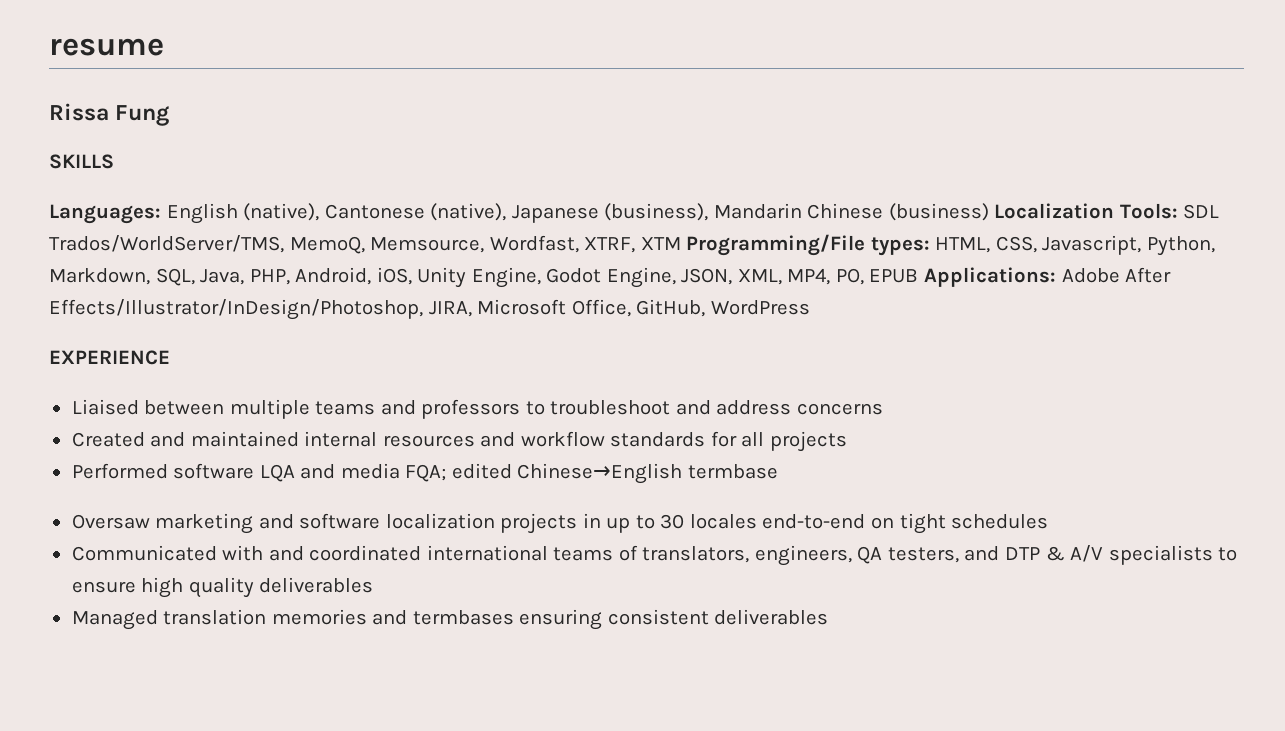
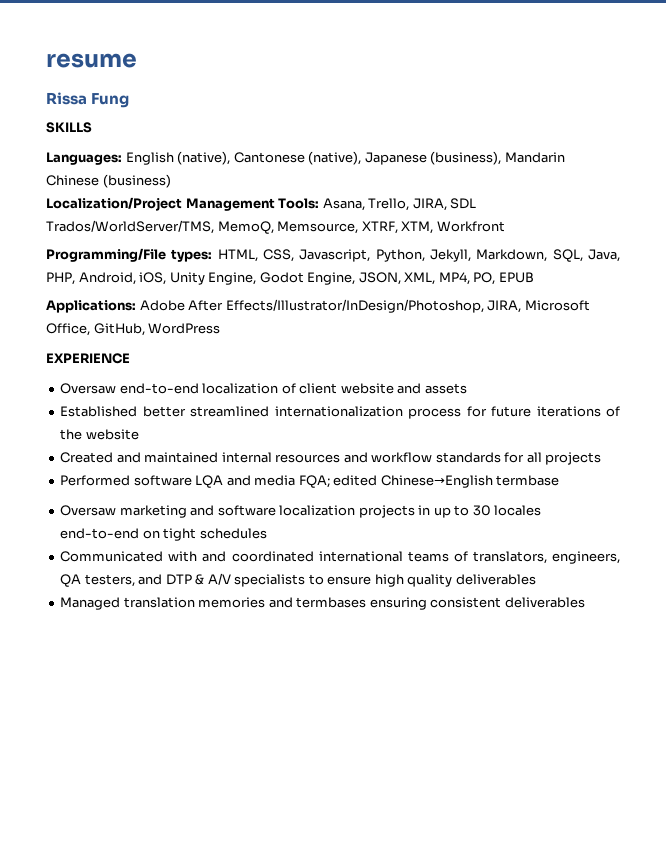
[994,203,1178,219] Localization Tools: -> [46,197,447,211] // Localization/Project Management Tools: Asana, Trello, JIRA,
[489,235,681,253] Wordfast, XTRF, XTM -> [361,221,505,234] XTRF, XTM, Workfront //
(1215, 246) none -> [430,249,471,262] Jekyll,
(919, 276) none -> (534, 277) //
[71,399,883,419] Liaised between multiple teams and professors to troubleshoot and address concerns -> [60,383,467,394] [60,406,620,419] [60,429,139,440] Oversaw end-to-end localization of client website and assets // Established better streamlined internationalization process for future iterations of the website

